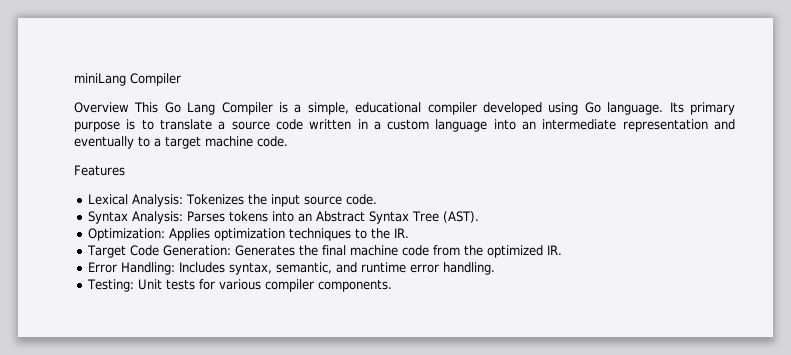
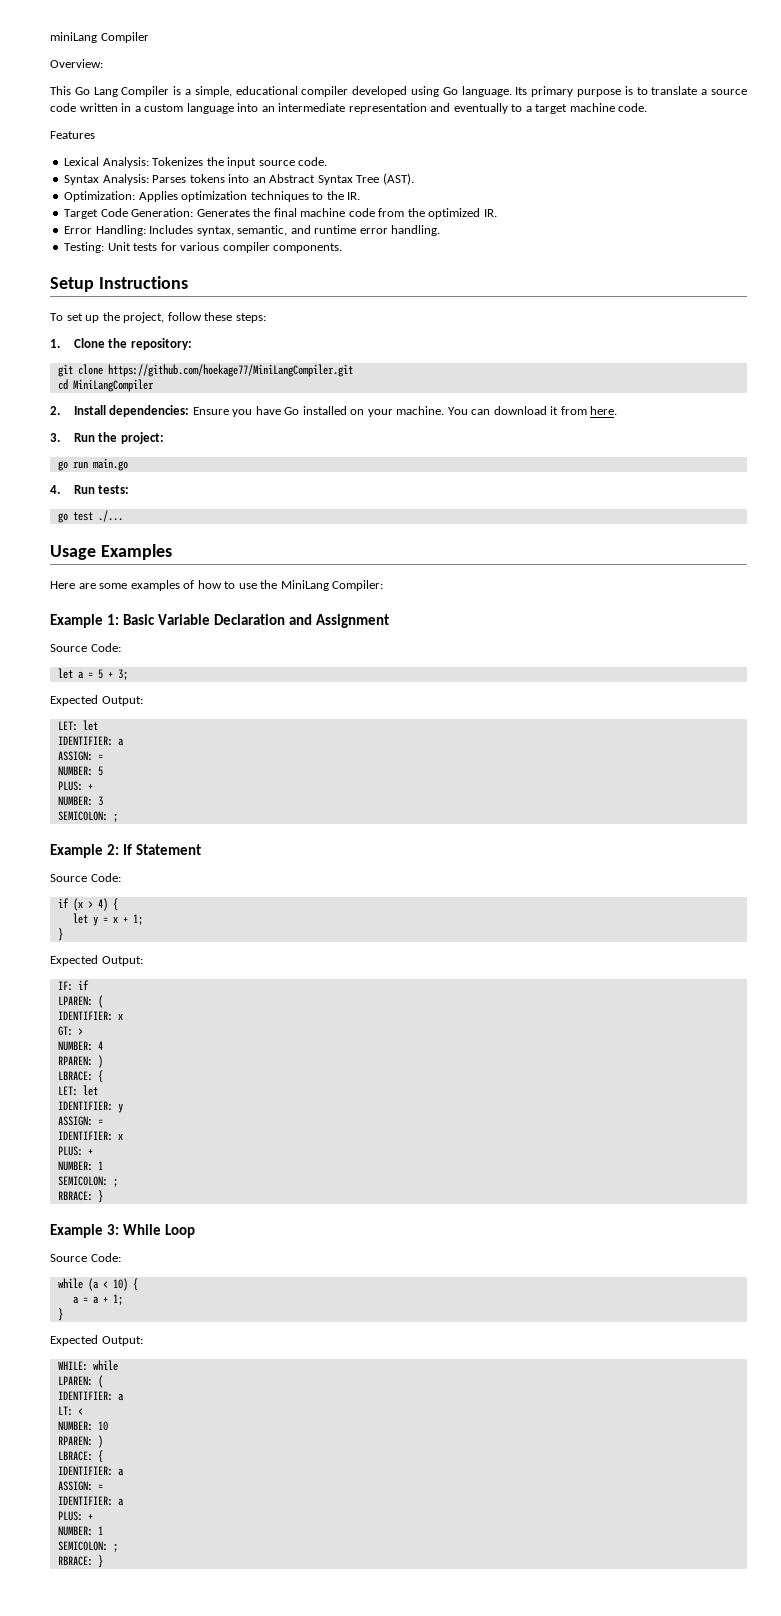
[74,102,129,113] Overview -> [50,59,103,68] Overview: //
(393, 285) none -> [50,276,188,292] [50,312,266,323] [50,338,192,350] [57,364,353,377] [57,379,154,392] [50,405,618,417] [50,432,164,444] [57,458,128,471] [50,485,130,494] [57,510,123,523] [50,544,172,560] [50,580,384,591] [50,614,390,628] [50,643,121,652] [57,668,128,680] [50,695,143,706] [57,720,98,731] [57,736,124,746] [57,751,103,761] [57,766,103,776] [57,781,93,791] [57,796,103,806] [57,811,118,822] [50,844,202,858] [50,873,121,882] [57,898,118,911] [72,913,143,926] [57,928,63,941] [50,955,143,966] [57,980,89,991] [57,995,103,1008] [57,1011,123,1021] [57,1026,83,1036] [57,1041,103,1051] [57,1055,103,1068] [57,1070,103,1083] [57,1085,98,1096] [57,1101,123,1113] [57,1116,103,1126] [57,1131,123,1141] [57,1146,93,1156] [57,1161,103,1171] [57,1176,118,1187] [57,1190,103,1203] [50,1224,196,1238] [50,1253,121,1262] [57,1278,138,1291] [72,1294,123,1305] [57,1308,63,1321] [50,1335,143,1346] [57,1360,118,1371] [57,1375,103,1388] [57,1391,124,1401] [57,1406,83,1416] [57,1421,108,1431] [57,1435,103,1448] [57,1450,103,1463] [57,1466,124,1476] [57,1481,103,1491] [57,1496,124,1506] [57,1511,93,1521] [57,1526,103,1536] [57,1541,118,1552] [57,1555,103,1568] // Setup Instructions // To set up the project, follow these steps: // 1. Clone the repository: // git clone https://github.com/hoekage77/MiniLangCompiler.git // cd MiniLangCompiler // 2. Install dependencies: Ensure you have Go installed on your machine. You can download it from here. // 3. Run the project: // go run main.go // 4. Run tests: // go test ./... // Usage Examples // Here are some examples of how to use the MiniLang Compiler: // Example 1: Basic Variable Declaration and Assignment // Source Code: // let a = 5 + 3; // Expected Output: // LET: let // IDENTIFIER: a // ASSIGN: = // NUMBER: 5 // PLUS: + // NUMBER: 3 // SEMICOLON: ; // Example 2: If Statement // Source Code: // if (x > 4) { // let y = x + 1; // } // Expected Output: // IF: if // LPAREN: ( // IDENTIFIER: x // GT: > // NUMBER: 4 // RPAREN: ) // LBRACE: { // LET: let // IDENTIFIER: y // ASSIGN: = // IDENTIFIER: x // PLUS: + // NUMBER: 1 // SEMICOLON: ; // RBRACE: } // Example 3: While Loop // Source Code: // while (a < 10) { // a = a + 1; // } // Expected Output: // WHILE: while // LPAREN: ( // IDENTIFIER: a // LT: < // NUMBER: 10 // RPAREN: ) // LBRACE: { // IDENTIFIER: a // ASSIGN: = // IDENTIFIER: a // PLUS: + // NUMBER: 1 // SEMICOLON: ; // RBRACE: }

